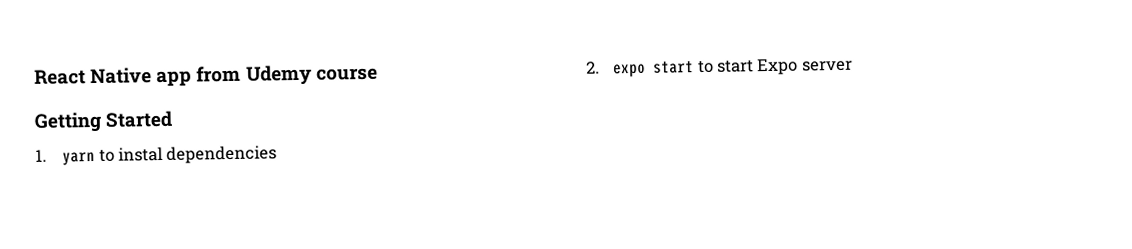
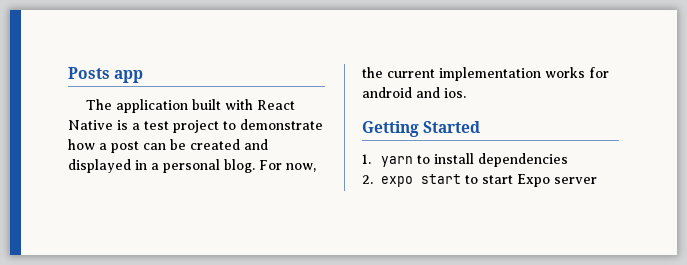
[34,64,378,87] React Native app from Udemy course -> [68,67,144,83] [86,99,296,113] [68,119,323,133] [68,139,268,153] [68,159,316,173] [362,67,609,81] [362,87,466,98] Posts app // The application built with React Native is a test project to demonstrate how a post can be created and displayed in a personal blog. For now, the current implementation works for android and ios.
[117,146,163,162] instal -> [433,153,474,164] install

